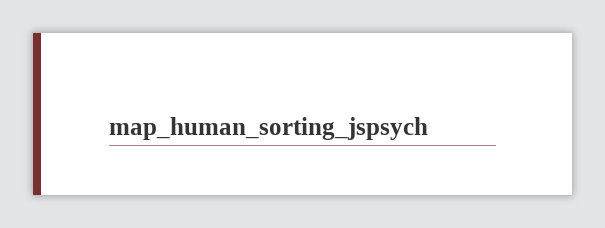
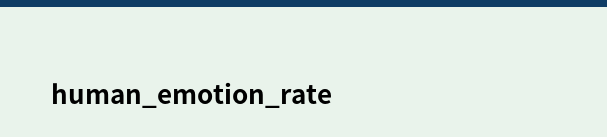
[109,117,428,140] map_human_sorting_jspsych -> [51,82,332,108] human_emotion_rate

